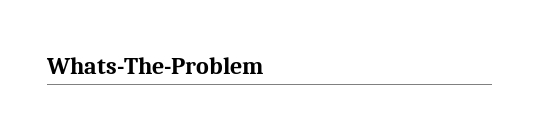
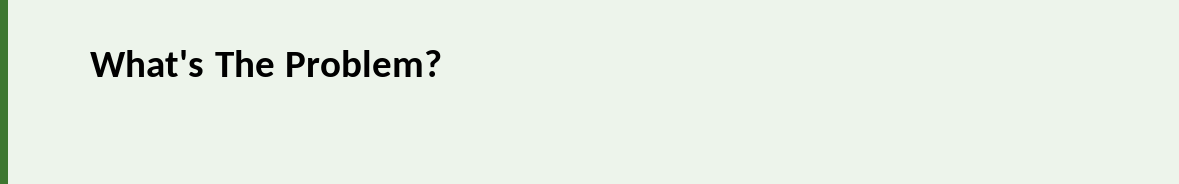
[46,57,263,74] Whats-The-Problem -> [90,50,443,77] What's The Problem?

